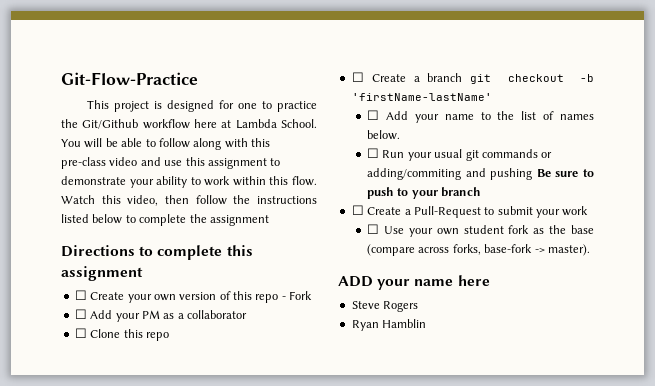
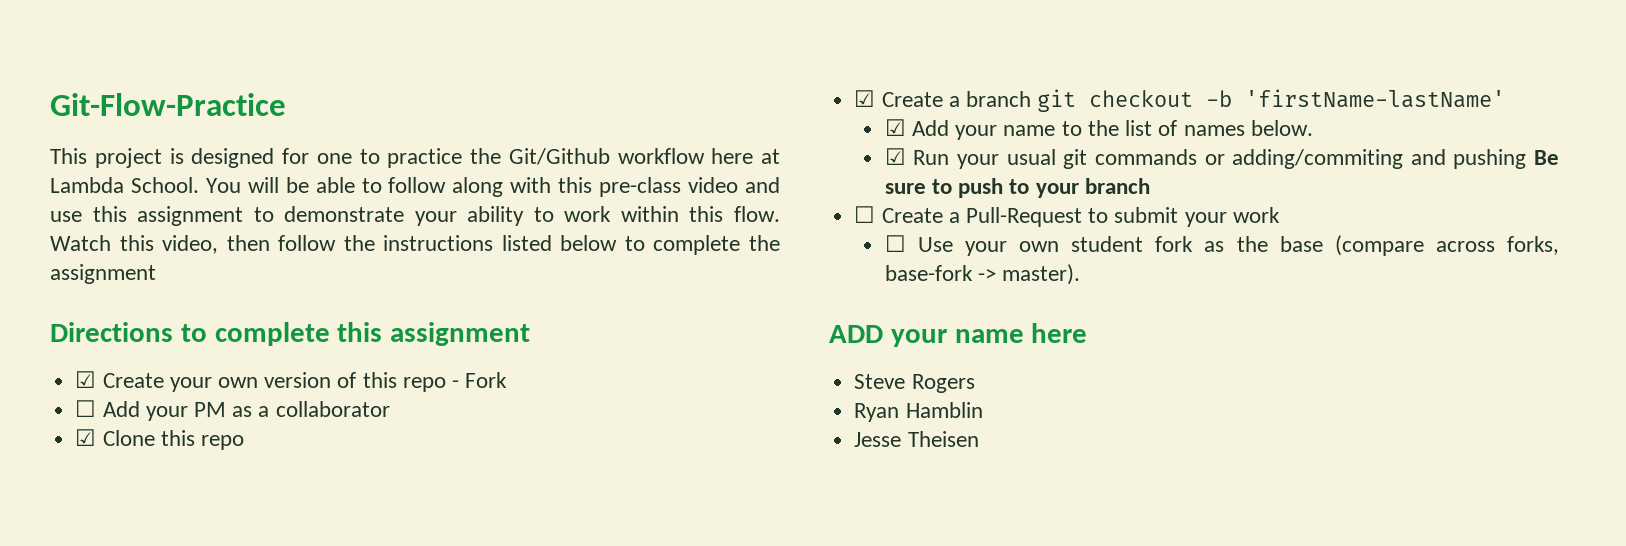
[74,290,87,300] ☐ -> [75,371,97,388] ☑
[74,328,87,338] ☐ -> [75,429,97,446] ☑
[351,72,364,82] ☐ -> [854,90,876,107] ☑
[367,110,380,120] ☐ -> [884,119,906,136] ☑
[367,148,380,158] ☐ -> [884,148,906,165] ☑
(427, 323) none -> [854,431,979,447] // Jesse Theisen

